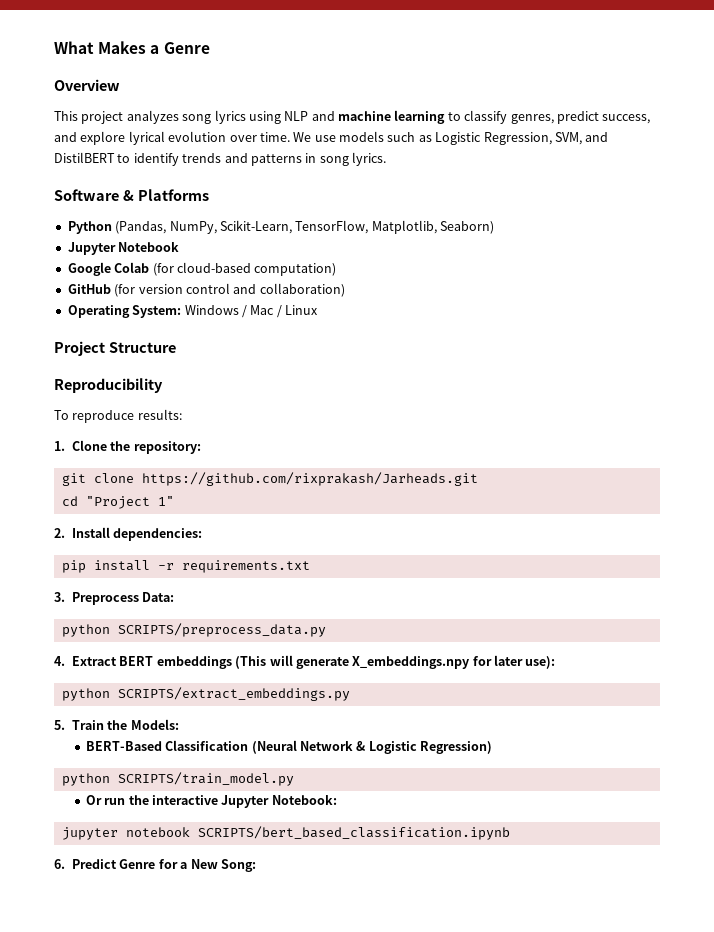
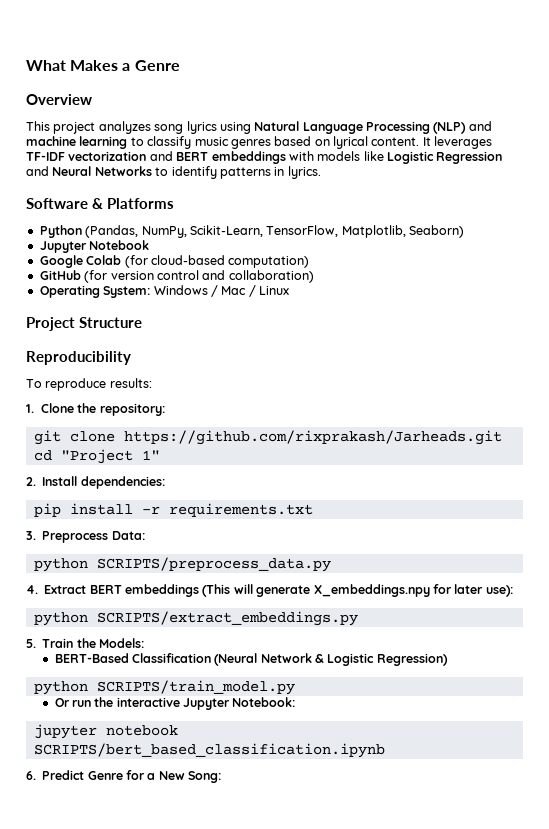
[284,111,309,121] NLP -> [254,121,467,134] Natural Language Processing (NLP)
[510,111,651,124] [54,131,609,145] [54,152,248,166] genres, predict success, and explore lyrical evolution over time. We use models such as Logistic Regression, SVM, and DistilBERT to identify trends and -> [194,136,493,149] [26,151,503,164] [26,166,217,179] music genres based on lyrical content. It leverages TF-IDF vectorization and BERT embeddings with models like Logistic Regression and Neural Networks to identify
[319,156,349,166] song -> (285, 171) none

